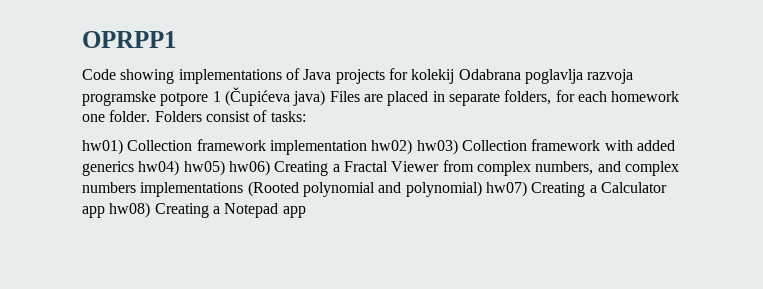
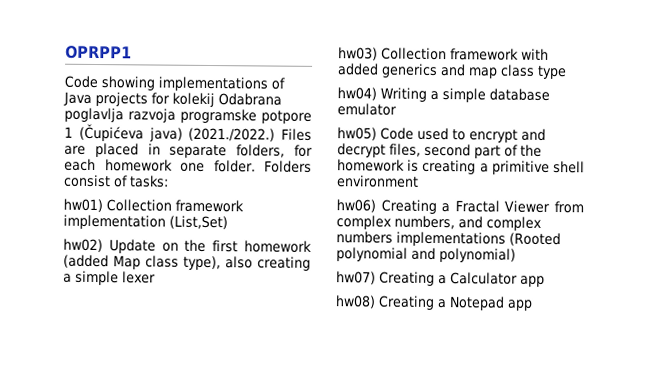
(326, 98) none -> [188,127,276,142] (2021./2022.)
[371,139,413,155] hw02) -> [169,215,228,230] [63,238,312,254] [63,254,311,271] [63,270,156,286] (List,Set) // hw02) Update on the first homework (added Map class type), also creating a simple lexer //
[138,160,225,176] hw04) hw05) -> [440,64,567,80] [337,87,550,103] [337,103,397,116] [337,127,546,143] [337,143,542,159] [337,159,585,175] [337,175,419,188] and map class type // hw04) Writing a simple database emulator // hw05) Code used to encrypt and decrypt files, second part of the homework is creating a primitive shell environment //
(482, 189) none -> (516, 255) //
(105, 212) none -> (545, 281) //

